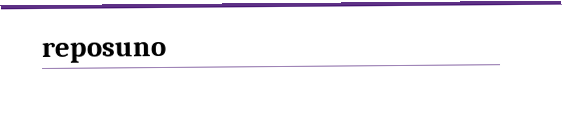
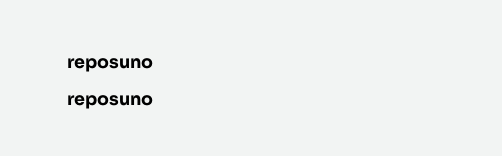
[41,40,166,64] reposuno -> [67,58,153,72] [67,95,153,109] reposuno // reposuno

